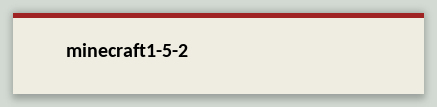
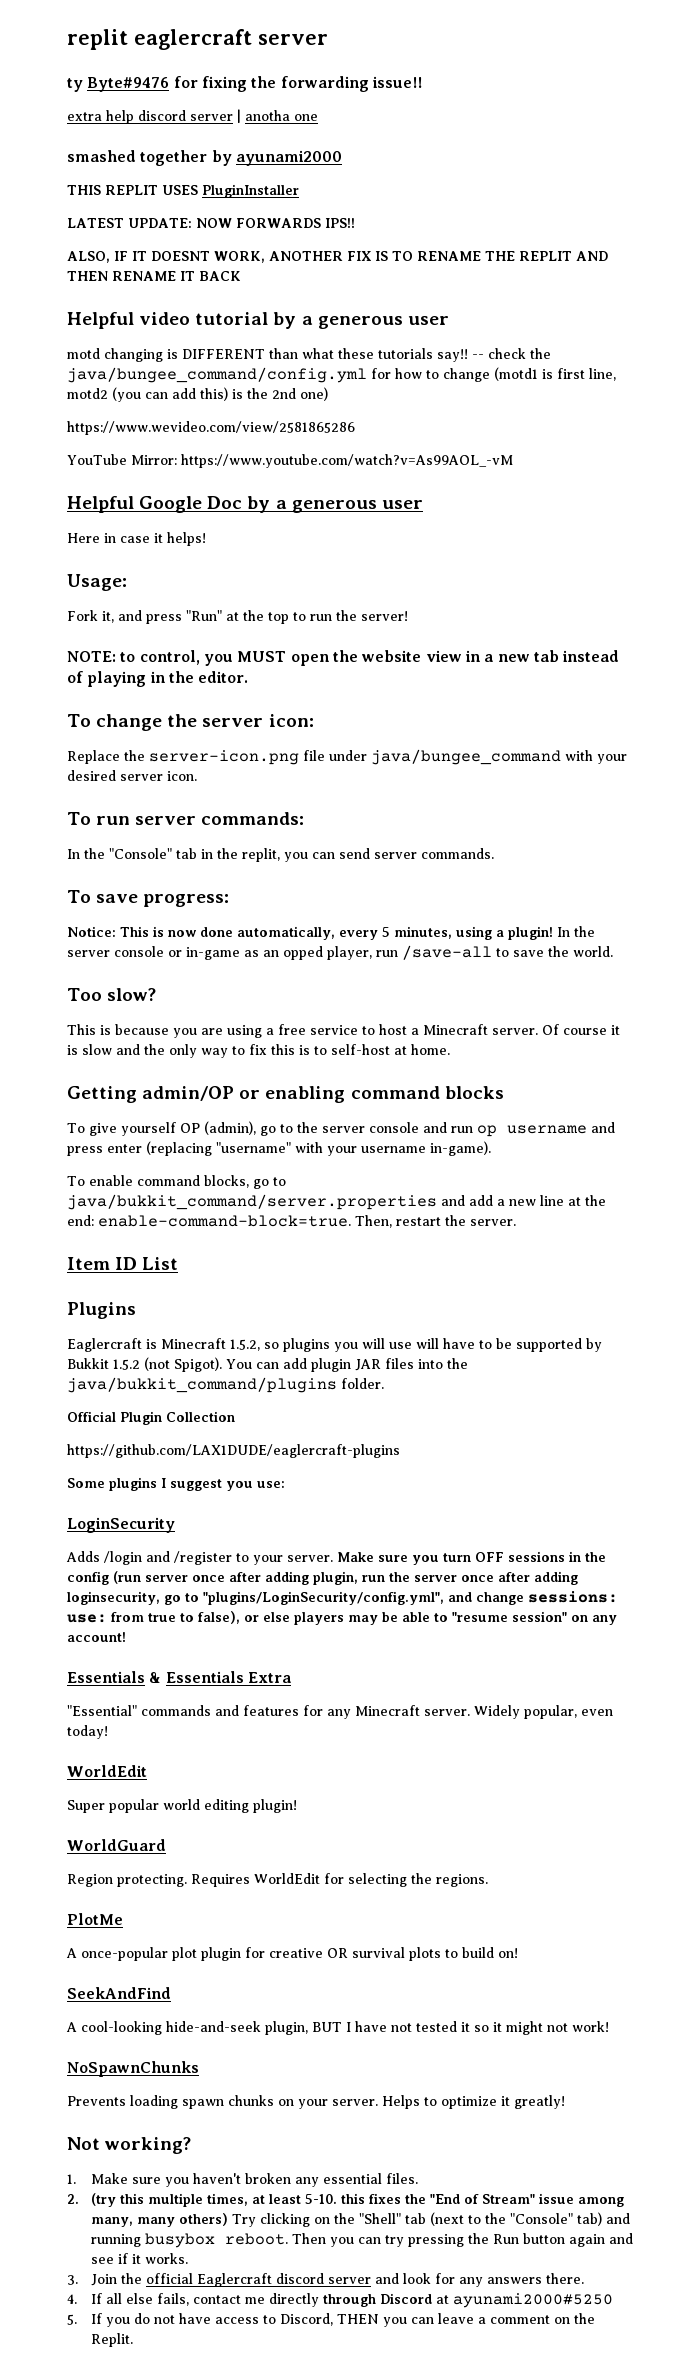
[66,43,188,57] minecraft1-5-2 -> [67,29,328,50] [67,76,422,92] [67,109,318,124] [67,150,342,166] [67,184,299,198] [67,218,355,228] [67,251,608,263] [67,271,241,281] [67,312,449,329] [67,348,551,362] [67,367,616,383] [67,387,328,402] [67,421,355,435] [67,454,513,468] [67,496,423,513] [67,532,206,546] [67,574,127,591] [67,610,408,624] [67,650,620,666] [67,671,249,687] [67,714,314,731] [67,749,627,765] [67,770,197,781] [67,812,305,825] [67,848,494,862] [67,890,230,907] [67,926,595,940] [67,945,613,960] [67,988,157,1001] [67,1024,620,1038] [67,1044,450,1058] [67,1086,504,1103] [67,1121,615,1137] [67,1141,491,1156] [67,1175,286,1189] [67,1194,606,1210] [67,1215,516,1228] [67,1257,179,1270] [67,1302,136,1319] [67,1338,602,1352] [67,1357,468,1372] [67,1377,384,1393] [67,1411,235,1425] [67,1444,400,1458] [67,1477,285,1491] [67,1517,175,1533] [66,1551,606,1565] [67,1571,578,1585] [67,1591,618,1605] [67,1611,617,1625] [67,1632,126,1642] [67,1671,292,1683] [67,1705,613,1719] [67,1725,108,1739] [67,1765,147,1777] [67,1799,297,1813] [67,1839,166,1851] [67,1873,488,1887] [67,1913,123,1925] [66,1947,518,1961] [67,1987,171,1999] [66,2021,609,2035] [67,2061,199,2077] [67,2095,565,2109] [67,2137,192,2154] [67,2173,418,2187] [67,2193,624,2207] [90,2212,630,2227] [90,2233,633,2248] [90,2253,188,2264] [67,2273,584,2287] [67,2293,613,2308] [67,2313,595,2327] [90,2333,133,2347] replit eaglercraft server // ty Byte#9476 for fixing the forwarding issue!! // extra help discord server | anotha one // smashed together by ayunami2000 // THIS REPLIT USES PluginInstaller // LATEST UPDATE: NOW FORWARDS IPS!! // ALSO, IF IT DOESNT WORK, ANOTHER FIX IS TO RENAME THE REPLIT AND THEN RENAME IT BACK // Helpful video tutorial by a generous user // motd changing is DIFFERENT than what these tutorials say!! -- check the java/bungee_command/config.yml for how to change (motd1 is first line, motd2 (you can add this) is the 2nd one) // https://www.wevideo.com/view/2581865286 // YouTube Mirror: https://www.youtube.com/watch?v=As99AOL_-vM // Helpful Google Doc by a generous user // Here in case it helps! // Usage: // Fork it, and press "Run" at the top to run the server! // NOTE: to control, you MUST open the website view in a new tab instead of playing in the editor. // To change the server icon: // Replace the server-icon.png file under java/bungee_command with your desired server icon. // To run server commands: // In the "Console" tab in the replit, you can send server commands. // To save progress: // Notice: This is now done automatically, every 5 minutes, using a plugin! In the server console or in-game as an opped player, run /save-all to save the world. // Too slow? // This is because you are using a free service to host a Minecraft server. Of course it is slow and the only way to fix this is to self-host at home. // Getting admin/OP or enabling command blocks // To give yourself OP (admin), go to the server console and run op username and press enter (replacing "username" with your username in-game). // To enable command blocks, go to java/bukkit_command/server.properties and add a new line at the end: enable-command-block=true. Then, restart the server. // Item ID List // Plugins // Eaglercraft is Minecraft 1.5.2, so plugins you will use will have to be supported by Bukkit 1.5.2 (not Spigot). You can add plugin JAR files into the java/bukkit_command/plugins folder. // Official Plugin Collection // https://github.com/LAX1DUDE/eaglercraft-plugins // Some plugins I suggest you use: // LoginSecurity // Adds /login and /register to your server. Make sure you turn OFF sessions in the config (run server once after adding plugin, run the server once after adding loginsecurity, go to "plugins/LoginSecurity/config.yml", and change sessions: use: from true to false), or else players may be able to "resume session" on any account! // Essentials & Essentials Extra // "Essential" commands and features for any Minecraft server. Widely popular, even today! // WorldEdit // Super popular world editing plugin! // WorldGuard // Region protecting. Requires WorldEdit for selecting the regions. // PlotMe // A once-popular plot plugin for creative OR survival plots to build on! // SeekAndFind // A cool-looking hide-and-seek plugin, BUT I have not tested it so it might not work! // NoSpawnChunks // Prevents loading spawn chunks on your server. Helps to optimize it greatly! // Not working? // 1. Make sure you haven't broken any essential files. // 2. (try this multiple times, at least 5-10. this fixes the "End of Stream" issue among many, many others) Try clicking on the "Shell" tab (next to the "Console" tab) and running busybox reboot. Then you can try pressing the Run button again and see if it works. // 3. Join the official Eaglercraft discord server and look for any answers there. // 4. If all else fails, contact me directly through Discord at ayunami2000#5250 // 5. If you do not have access to Discord, THEN you can leave a comment on the Replit.

